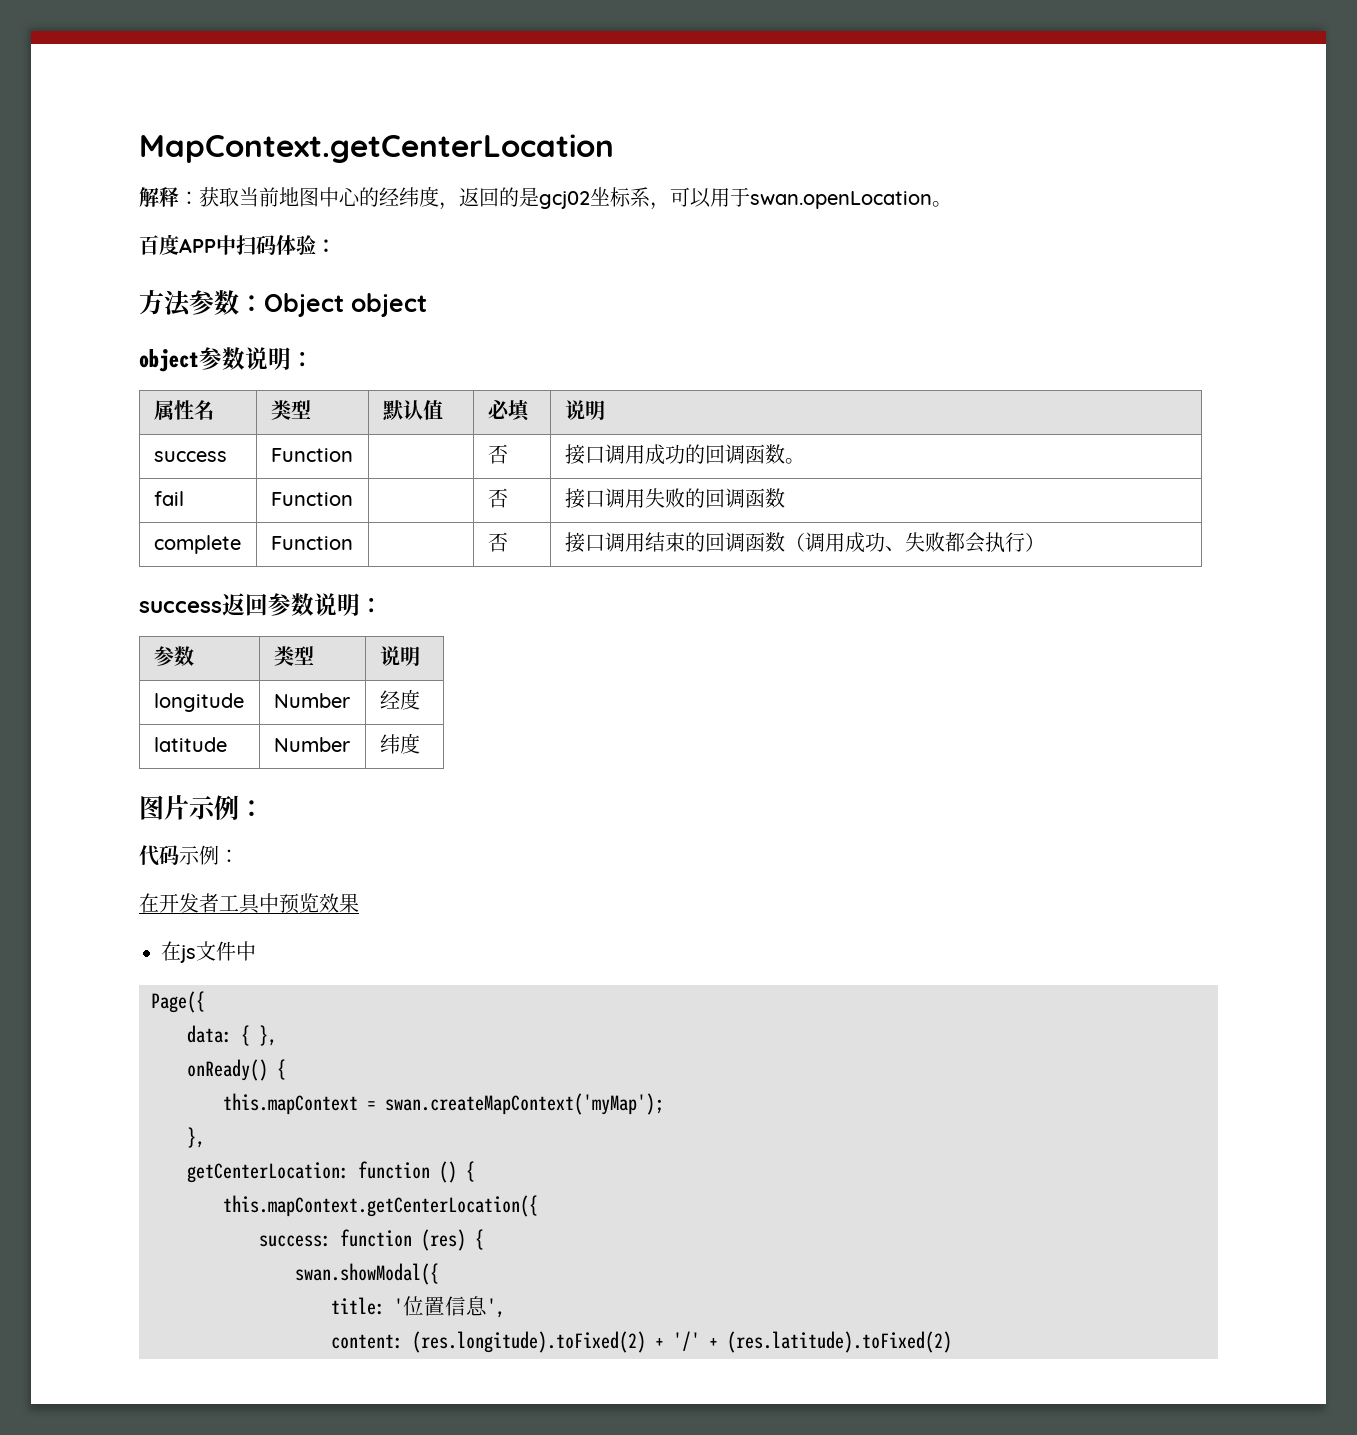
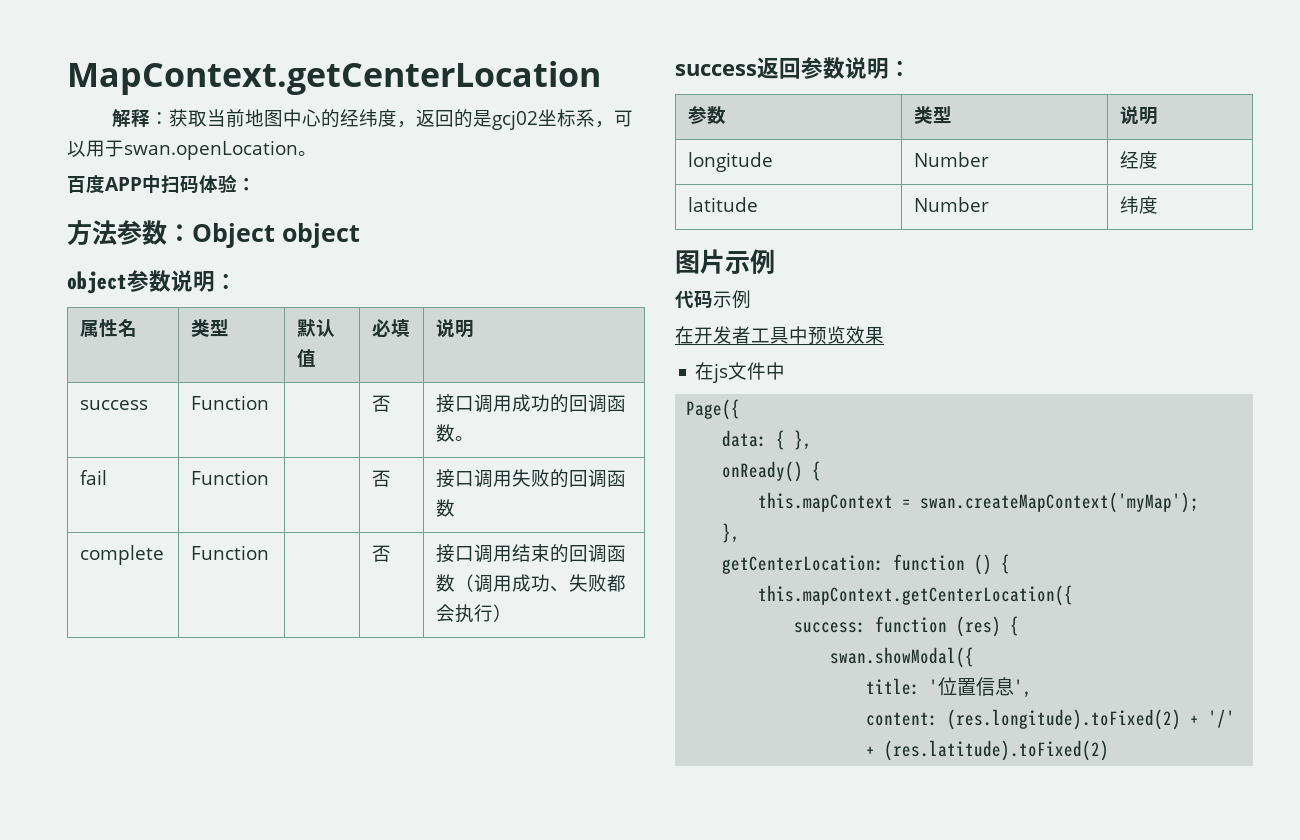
[239,800,264,817] ： -> (775, 261) none
[219,849,239,863] ： -> (751, 299) none

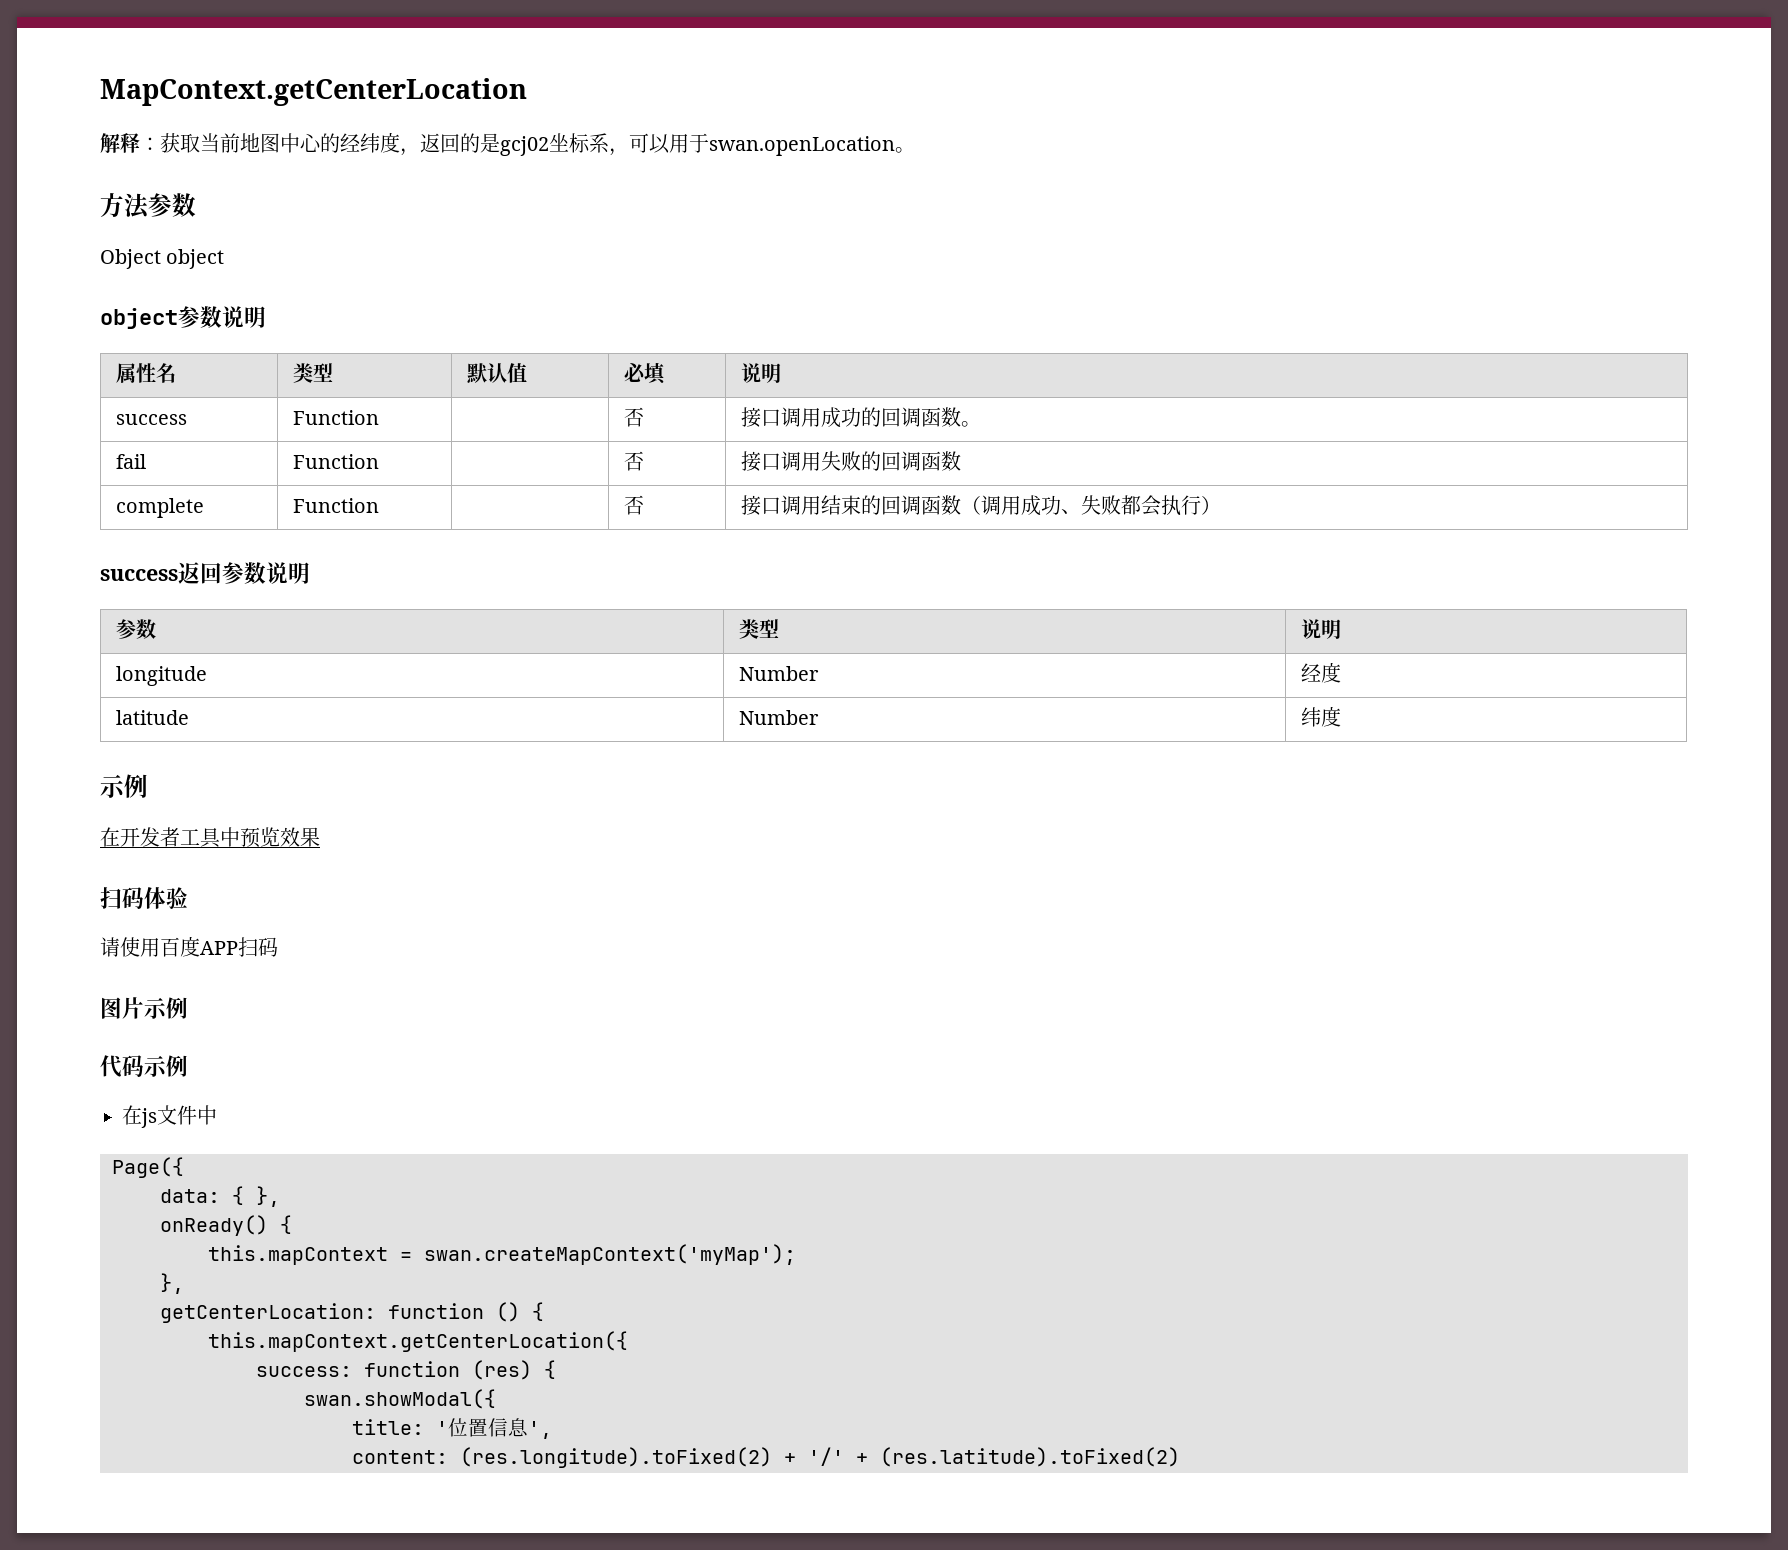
[67,174,256,193] // 百度APP中扫码体验： -> (915, 150) none
[167,224,192,242] ： -> (196, 205) //
[215,273,237,289] ： -> (266, 317) none
[889,60,911,76] ： -> (310, 573) none
[675,249,775,274] [675,290,713,309] 图片示例 // 代码 -> (1341, 716) none
(884, 335) none -> [100,887,188,909] [100,936,278,957] [100,997,188,1019] [100,1055,188,1078] // 扫码体验 // 请使用百度APP扫码 // 图片示例 // 代码示例

